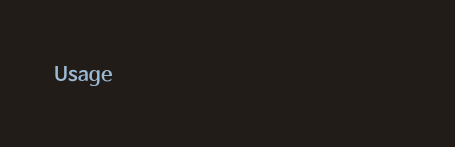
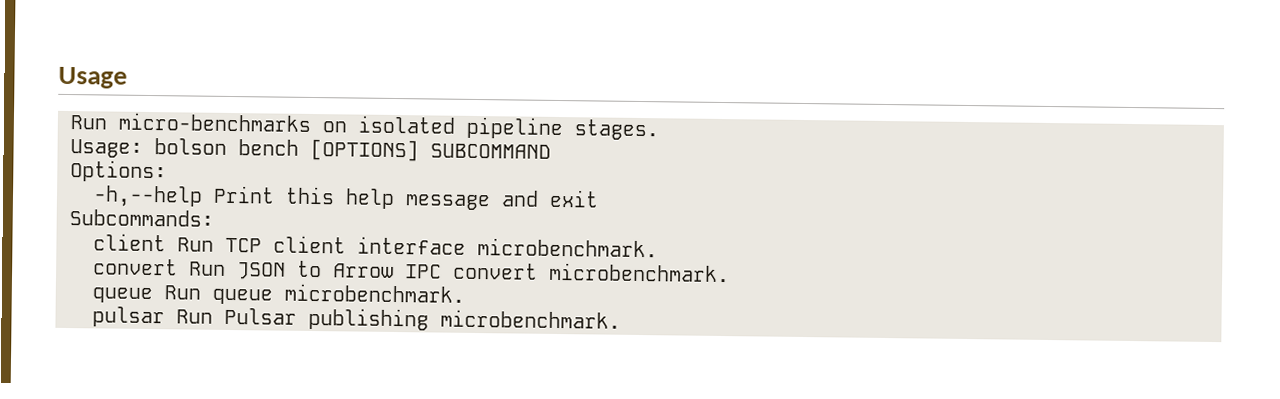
(112, 76) none -> [69,112,659,141] [69,138,551,162] [69,160,167,183] [92,185,599,211] [68,209,214,227] [92,233,658,258] [92,258,730,283] [91,283,465,305] [91,306,621,331] // Run micro-benchmarks on isolated pipeline stages. // Usage: bolson bench [OPTIONS] SUBCOMMAND // Options: // -h,--help Print this help message and exit // Subcommands: // client Run TCP client interface microbenchmark. // convert Run JSON to Arrow IPC convert microbenchmark. // queue Run queue microbenchmark. // pulsar Run Pulsar publishing microbenchmark.

